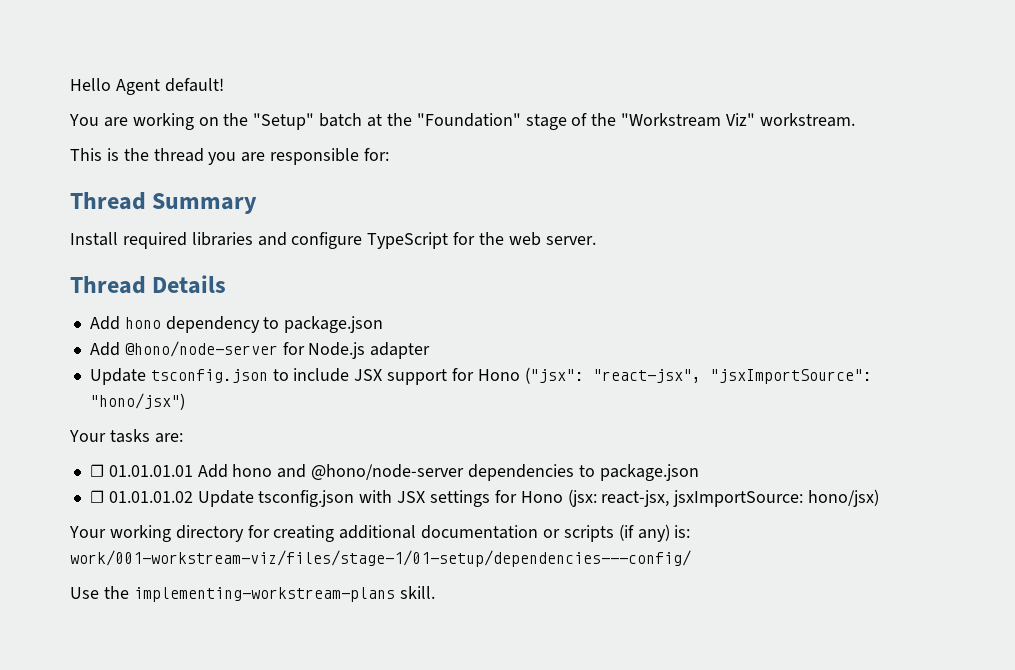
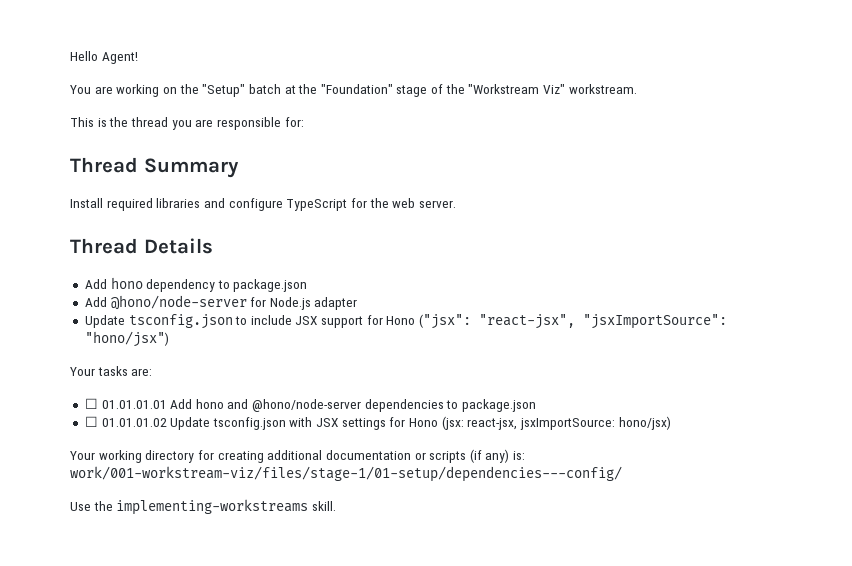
[115,78,224,95] Agent default! -> [101,52,138,64] Agent!
[133,587,395,602] implementing-workstream-plans -> [116,499,309,515] implementing-workstreams

